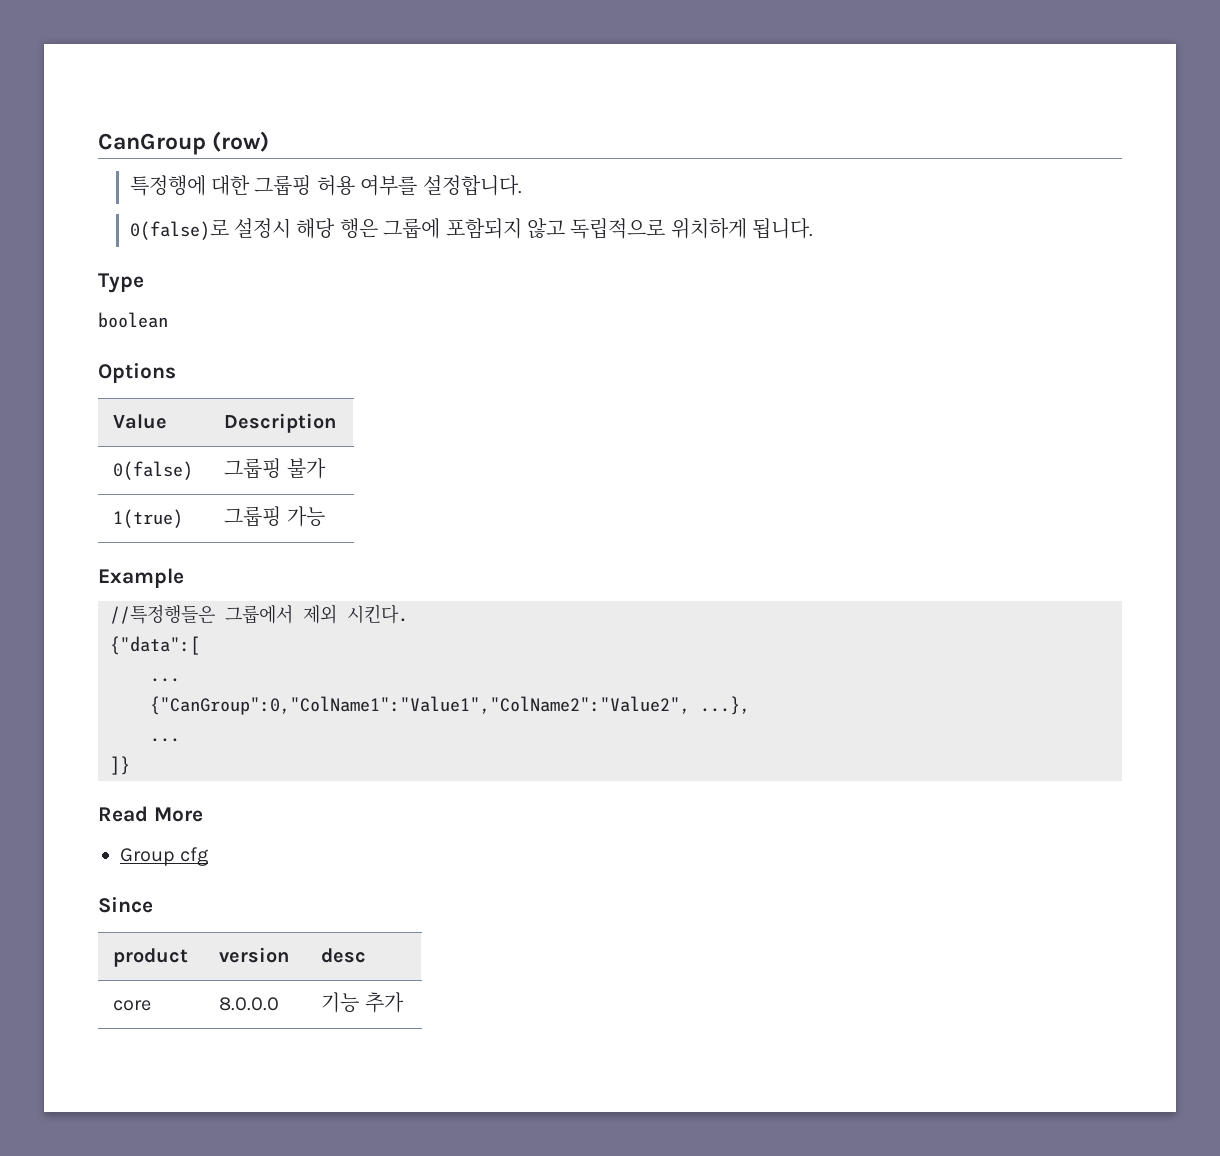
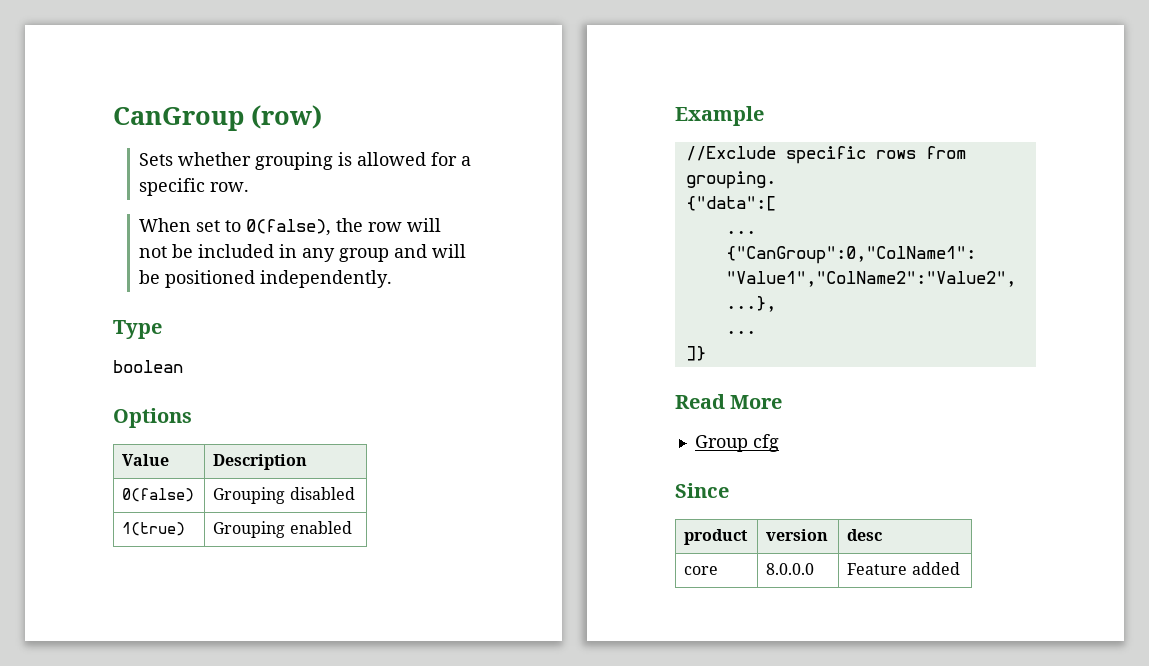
[129,175,522,196] [129,218,814,240] 특정행에 대한 그룹핑 허용 여부를 설정합니다. // 0(false)로 설정시 해당 행은 그룹에 포함되지 않고 독립적으로 위치하게 됩니다. -> [139,152,472,170] [139,178,250,196] [139,218,442,236] [139,244,467,262] [139,270,393,288] Sets whether grouping is allowed for a specific row. // When set to 0(false), the row will not be included in any group and will be positioned independently.
[224,458,326,479] 그룹핑 불가 -> [213,487,355,504] Grouping disabled
[224,506,325,527] 그룹핑 가능 -> [213,521,352,538] Grouping enabled
[110,604,408,624] //특정행들은 그룹에서 제외 시킨다. -> [685,146,966,164] [685,171,776,189] //Exclude specific rows from grouping.
[321,992,404,1013] 기능 추가 -> [847,562,960,575] Feature added

